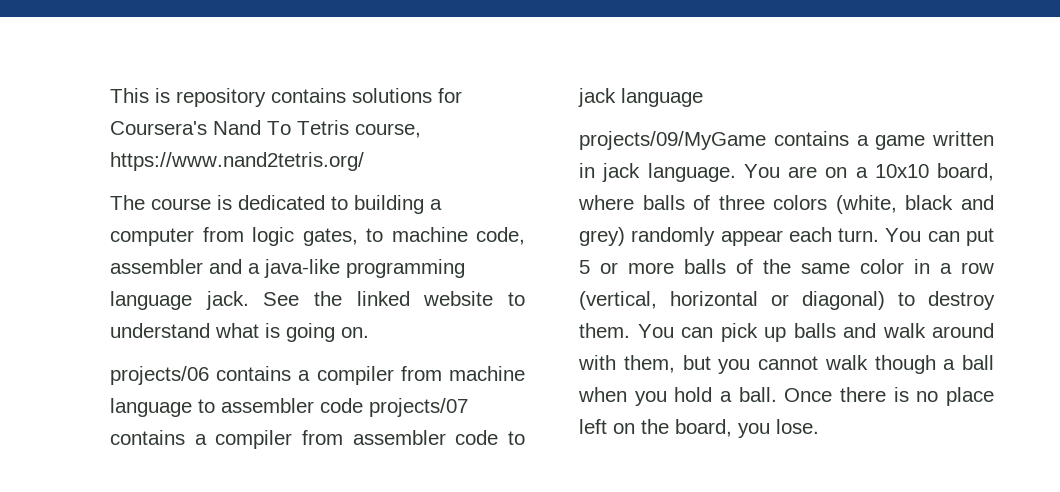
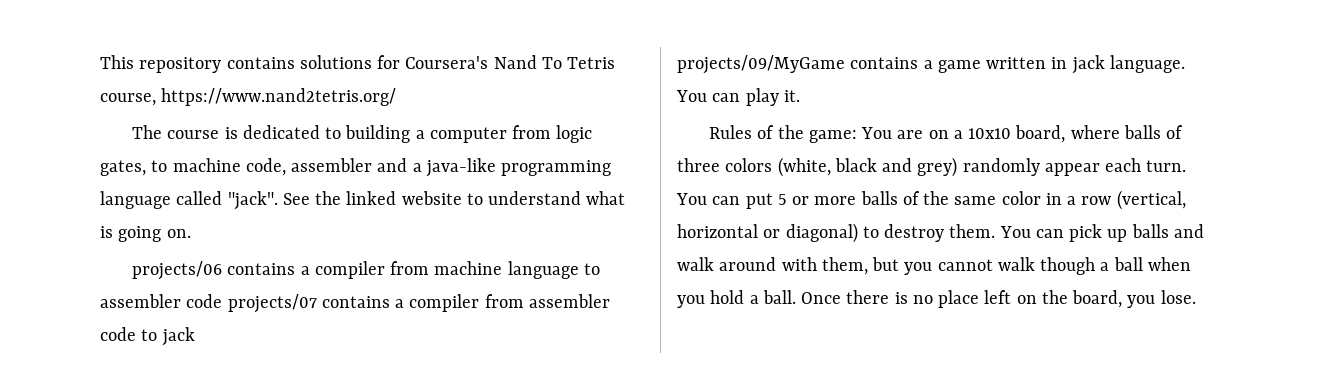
[155,88,170,103] is -> (134, 62) none
[205,291,249,310] jack. -> [176,191,278,210] called "jack".
[621,88,703,107] language -> (195, 336) none
(780, 171) none -> [712,88,800,106] [708,125,893,143] can play it. // Rules of the game: You

